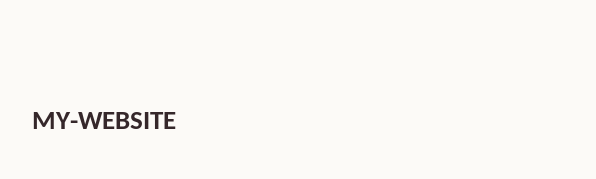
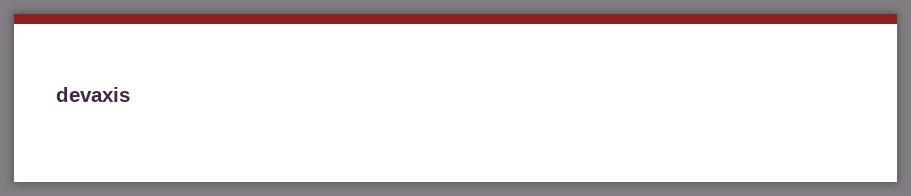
[32,112,176,129] MY-WEBSITE -> [56,87,130,102] devaxis

